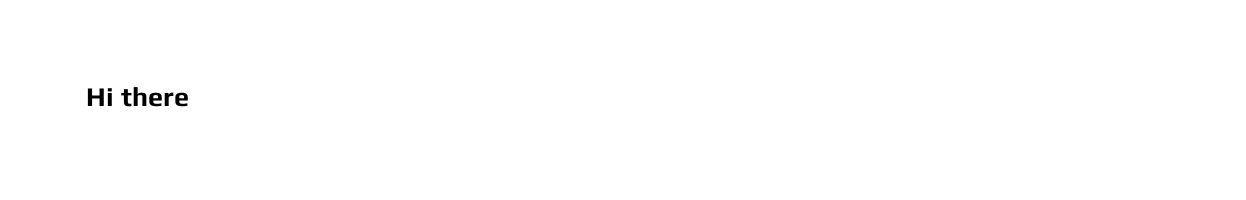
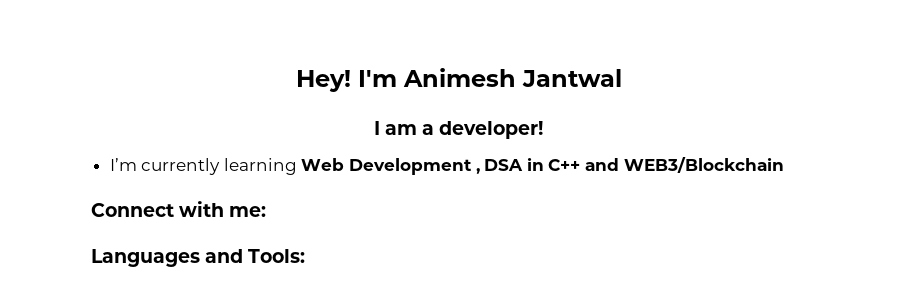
[86,87,190,107] Hi there -> [295,68,622,92] [373,121,544,139] [109,157,784,175] [91,201,267,217] [91,249,306,267] Hey! I'm Animesh Jantwal // I am a developer! // I’m currently learning Web Development , DSA in C++ and WEB3/Blockchain // Connect with me: // Languages and Tools:

